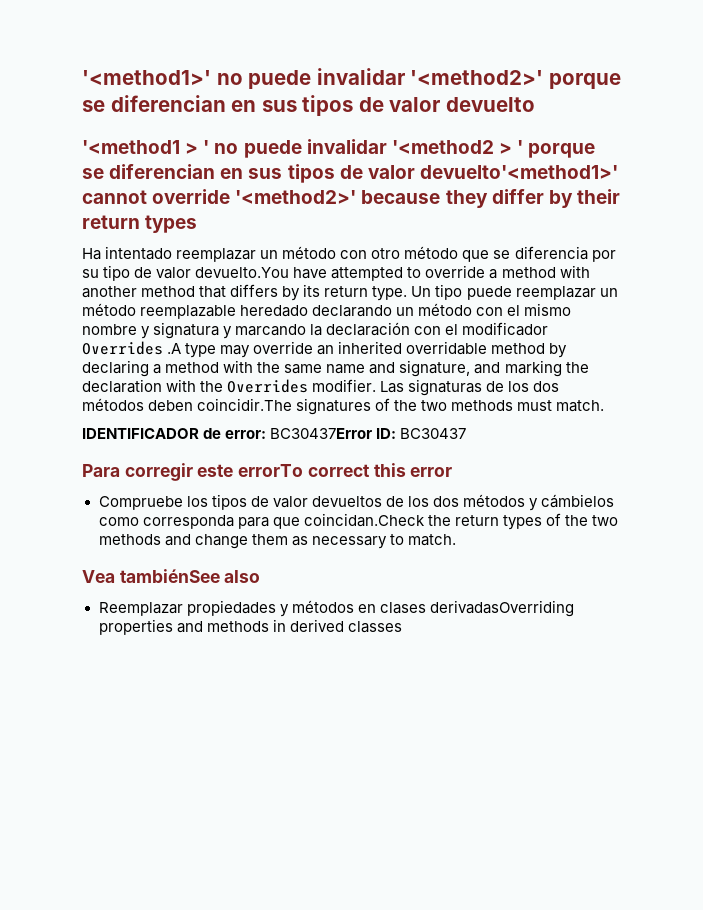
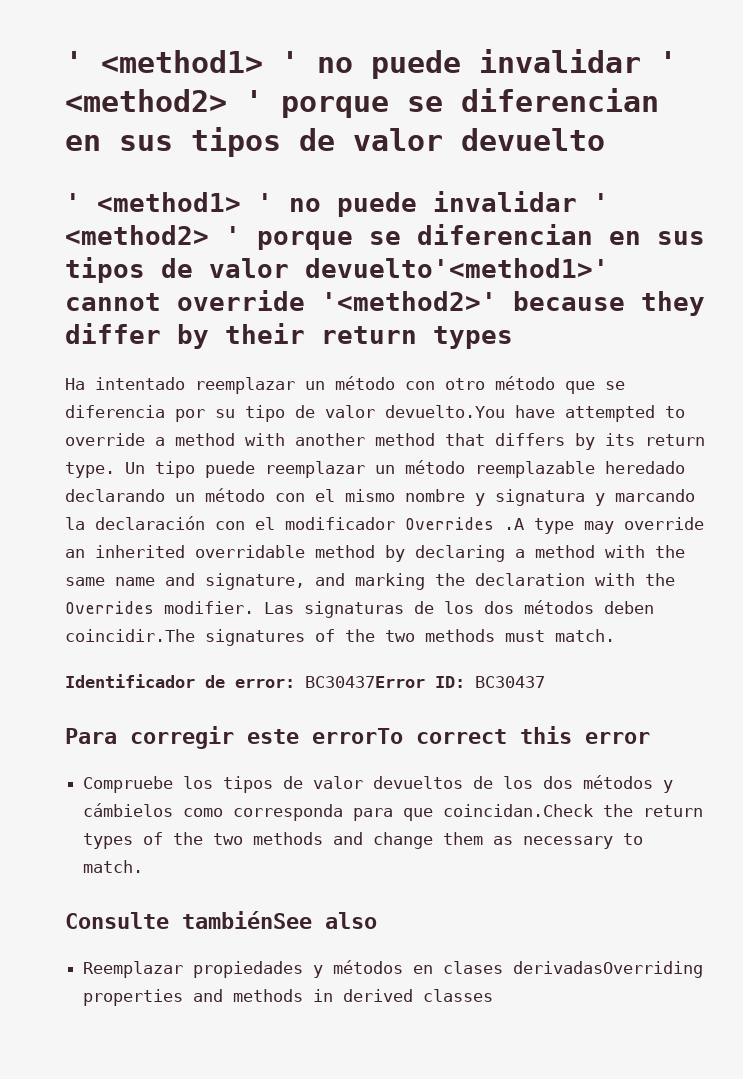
[82,68,544,89] '<method1>' no puede invalidar '<method2>' -> [65,49,677,79] [65,89,263,112] ' <method1> ' no puede invalidar ' <method2> '
[82,139,512,158] '<method1 > ' no puede invalidar '<method2 > -> [65,191,609,217] [65,225,209,245] ' <method1> ' no puede invalidar ' <method2>
[82,428,199,439] IDENTIFICADOR -> [65,674,195,688] Identificador
[82,570,115,583] Vea -> [65,912,169,929] Consulte

